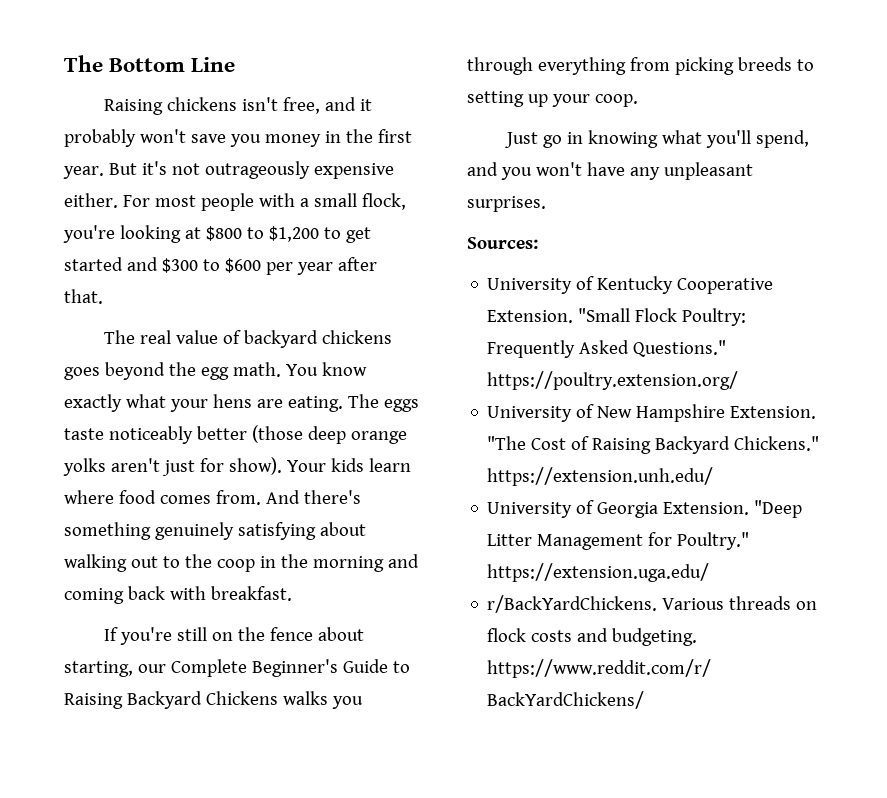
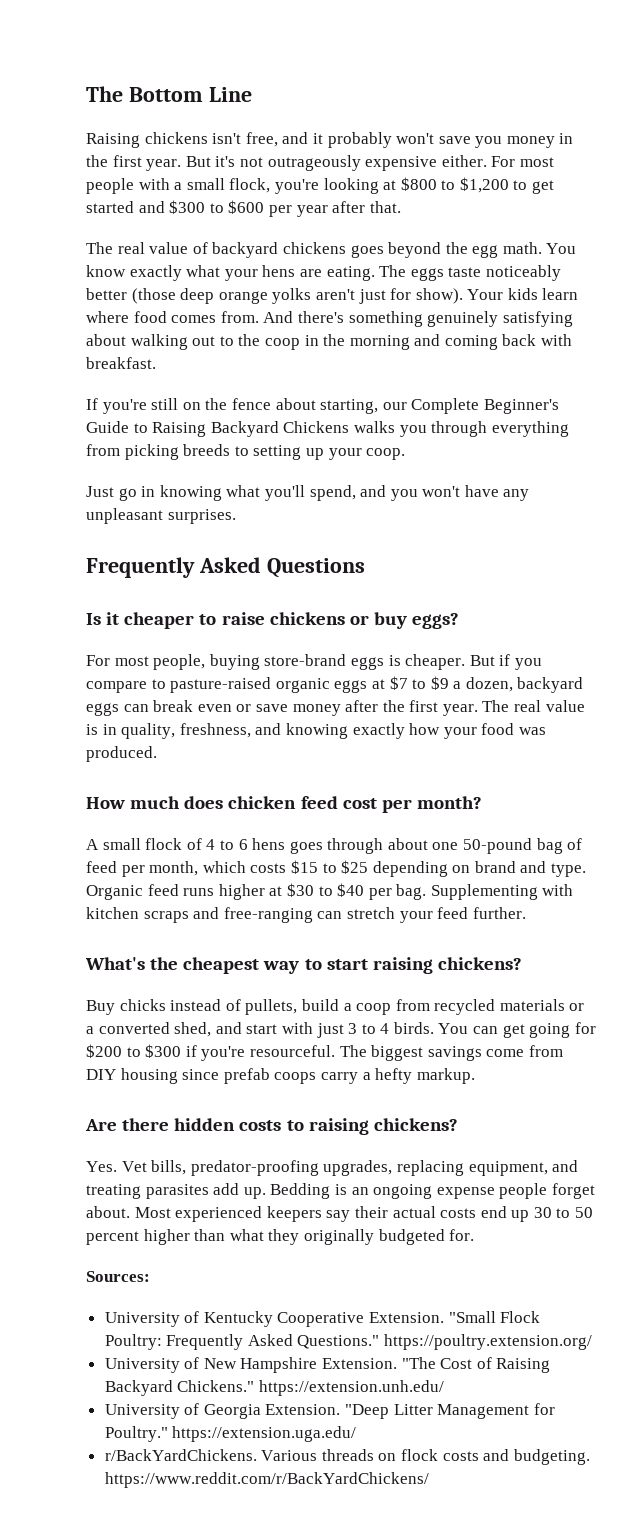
(546, 204) none -> [86,557,365,578] [86,612,460,629] [86,654,542,670] [86,676,584,693] [86,700,585,716] [86,723,546,739] [86,746,157,762] [86,796,482,813] [86,838,583,854] [86,860,587,877] [86,883,574,900] [86,907,526,923] [85,957,522,974] [86,999,585,1015] [86,1022,596,1038] [86,1044,563,1061] [86,1068,475,1084] [85,1118,458,1135] [86,1160,579,1176] [86,1183,595,1199] [86,1206,594,1222] [86,1229,475,1245] // Frequently Asked Questions // Is it cheaper to raise chickens or buy eggs? // For most people, buying store-brand eggs is cheaper. But if you compare to pasture-raised organic eggs at $7 to $9 a dozen, backyard eggs can break even or save money after the first year. The real value is in quality, freshness, and knowing exactly how your food was produced. // How much does chicken feed cost per month? // A small flock of 4 to 6 hens goes through about one 50-pound bag of feed per month, which costs $15 to $25 depending on brand and type. Organic feed runs higher at $30 to $40 per bag. Supplementing with kitchen scraps and free-ranging can stretch your feed further. // What's the cheapest way to start raising chickens? // Buy chicks instead of pullets, build a coop from recycled materials or a converted shed, and start with just 3 to 4 birds. You can get going for $200 to $300 if you're resourceful. The biggest savings come from DIY housing since prefab coops carry a hefty markup. // Are there hidden costs to raising chickens? // Yes. Vet bills, predator-proofing upgrades, replacing equipment, and treating parasites add up. Bedding is an ongoing expense people forget about. Most experienced keepers say their actual costs end up 30 to 50 percent higher than what they originally budgeted for.

